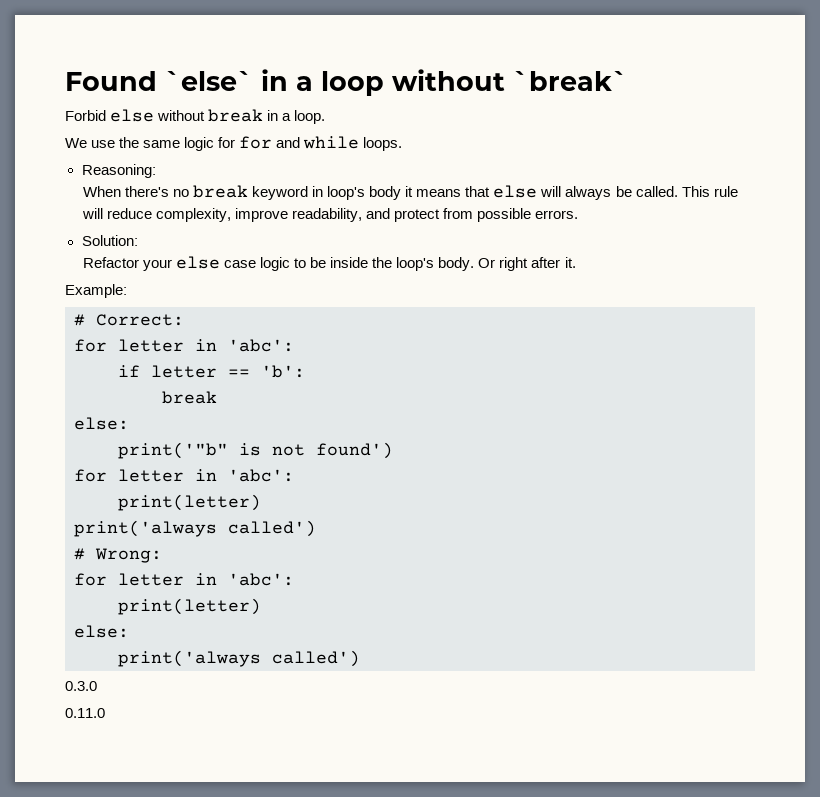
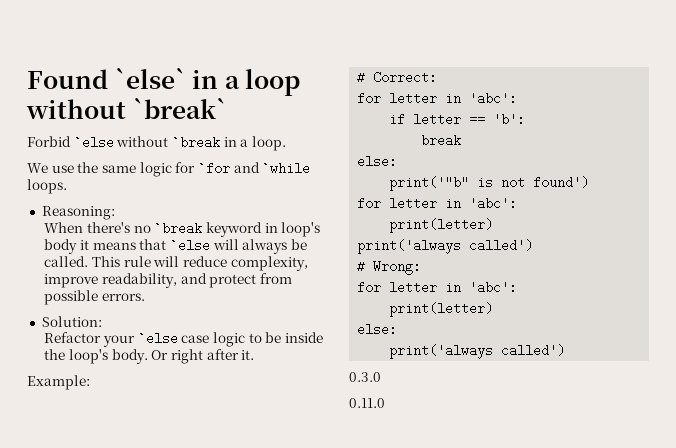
[110,109,264,122] else without break -> [73,136,220,149] `else without `break
[239,136,360,149] for and while -> [197,162,311,175] `for and `while
[192,185,248,198] break -> [154,222,203,235] `break
[493,185,538,198] else -> [169,239,210,252] `else
[175,256,220,269] else -> [137,332,178,345] `else

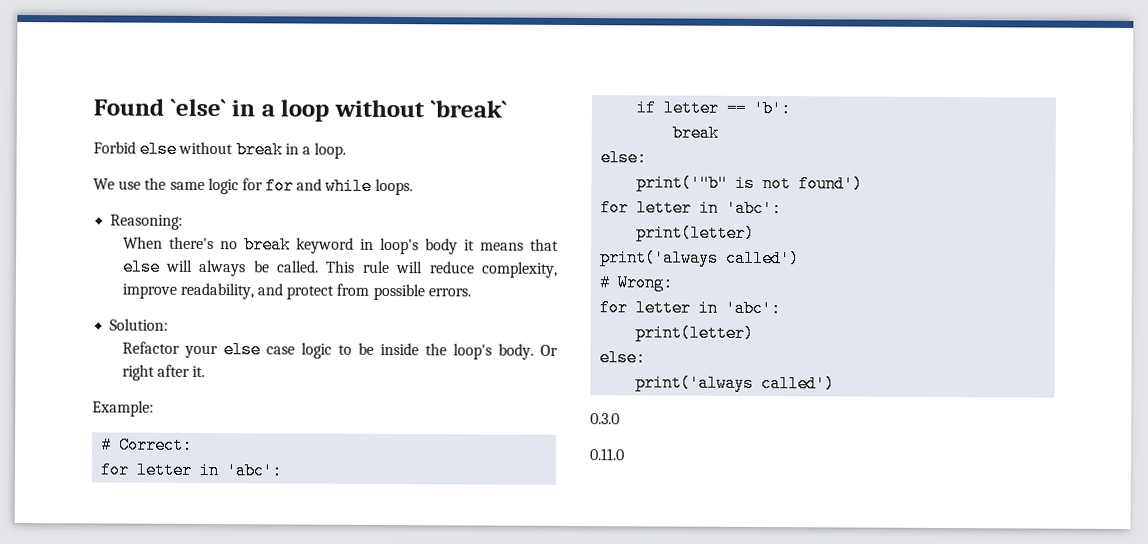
[73,136,220,149] `else without `break -> [139,140,283,159] else without break
[197,162,311,175] `for and `while -> [265,177,373,195] for and while
[154,222,203,235] `break -> [243,236,291,254] break
[169,239,210,252] `else -> [121,258,161,276] else
[137,332,178,345] `else -> [222,341,261,359] else

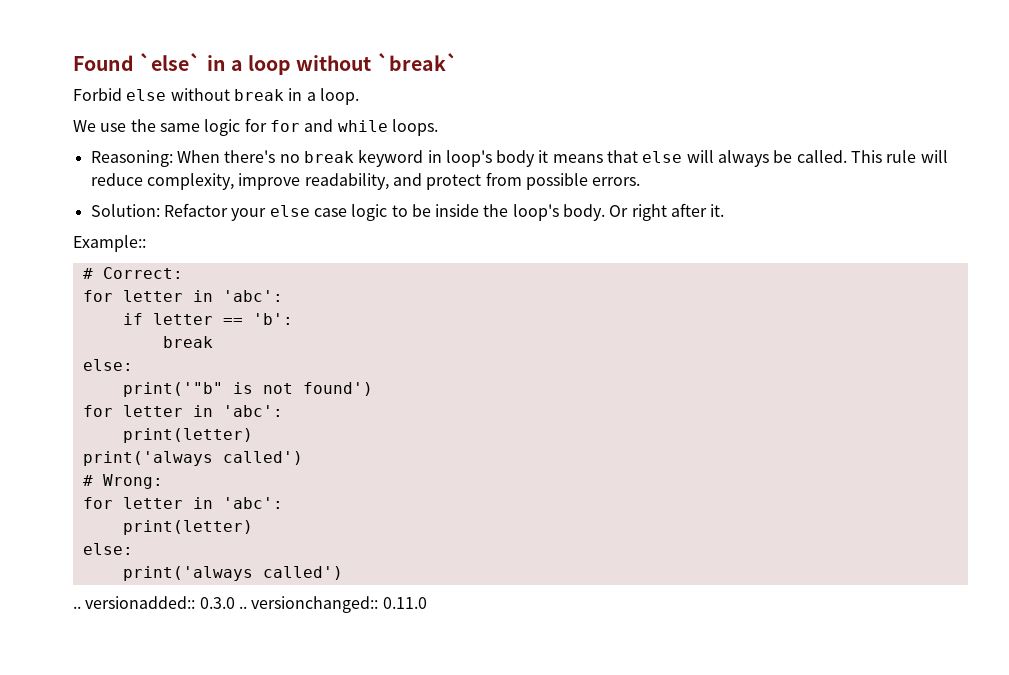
(184, 222) // -> (173, 158) none
(169, 324) // -> (160, 210) none
[92,400,154,417] Example: -> [73,235,146,252] Example::
(836, 384) none -> [73,596,196,609] .. versionadded::
(620, 419) // -> [238,596,379,613] .. versionchanged::

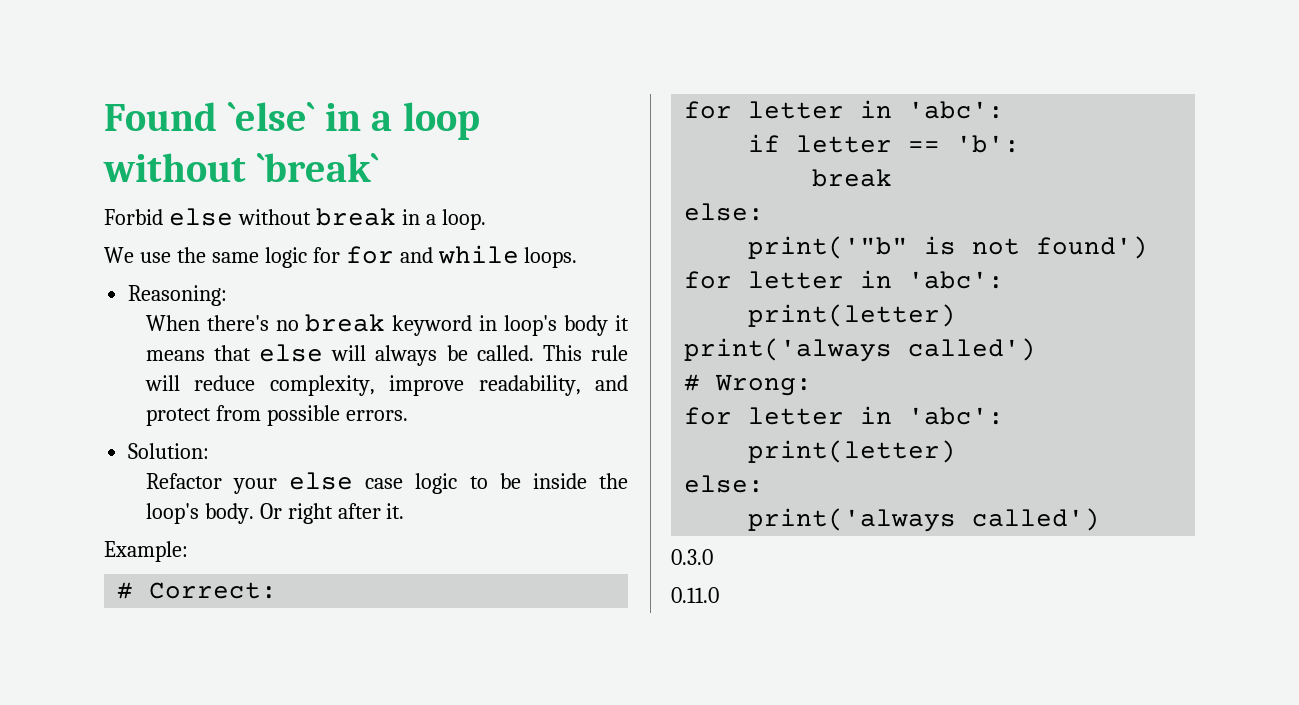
(173, 158) none -> (228, 295) //
(160, 210) none -> (210, 451) //
[73,235,146,252] Example:: -> [104,541,188,562] Example:
[73,596,196,609] .. versionadded:: -> (1101, 519) none
[238,596,379,613] .. versionchanged:: -> (713, 557) //

